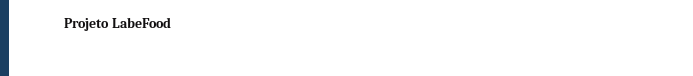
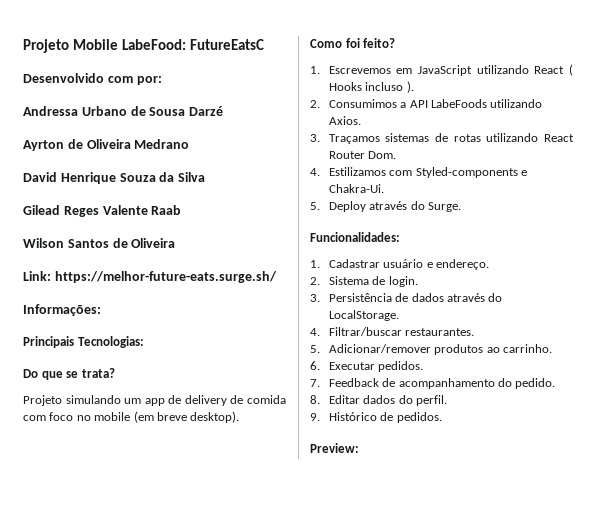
[64,17,171,31] Projeto LabeFood -> [23,39,264,53] [23,73,162,85] [23,106,224,116] [23,139,190,151] [23,172,206,184] [23,205,182,217] [23,238,176,248] [23,271,277,283] [23,304,101,316] [23,336,144,348] [23,368,115,380] [23,395,287,406] [23,411,240,423] [310,38,396,48] [310,64,573,76] [328,81,414,93] [310,99,543,108] [328,116,361,125] [310,133,574,144] [328,151,397,159] [310,167,527,178] [328,184,384,193] [310,201,461,212] [310,232,400,242] [310,259,489,270] [310,276,418,287] [310,293,503,302] [328,310,399,321] [310,327,475,336] [310,344,552,355] [310,361,424,372] [310,378,556,389] [310,395,447,406] [310,412,442,423] [310,443,359,453] Projeto Mobile LabeFood: FutureEatsC // Desenvolvido com por: // Andressa Urbano de Sousa Darzé // Ayrton de Oliveira Medrano // David Henrique Souza da Silva // Gilead Reges Valente Raab // Wilson Santos de Oliveira // Link: https://melhor-future-eats.surge.sh/ // Informações: // Principais Tecnologias: // Do que se trata? // Projeto simulando um app de delivery de comida com foco no mobile (em breve desktop). // Como foi feito? // 1. Escrevemos em JavaScript utilizando React ( Hooks incluso ). // 2. Consumimos a API LabeFoods utilizando Axios. // 3. Traçamos sistemas de rotas utilizando React Router Dom. // 4. Estilizamos com Styled-components e Chakra-Ui. // 5. Deploy através do Surge. // Funcionalidades: // 1. Cadastrar usuário e endereço. // 2. Sistema de login. // 3. Persistência de dados através do LocalStorage. // 4. Filtrar/buscar restaurantes. // 5. Adicionar/remover produtos ao carrinho. // 6. Executar pedidos. // 7. Feedback de acompanhamento do pedido. // 8. Editar dados do perfil. // 9. Histórico de pedidos. // Preview:

